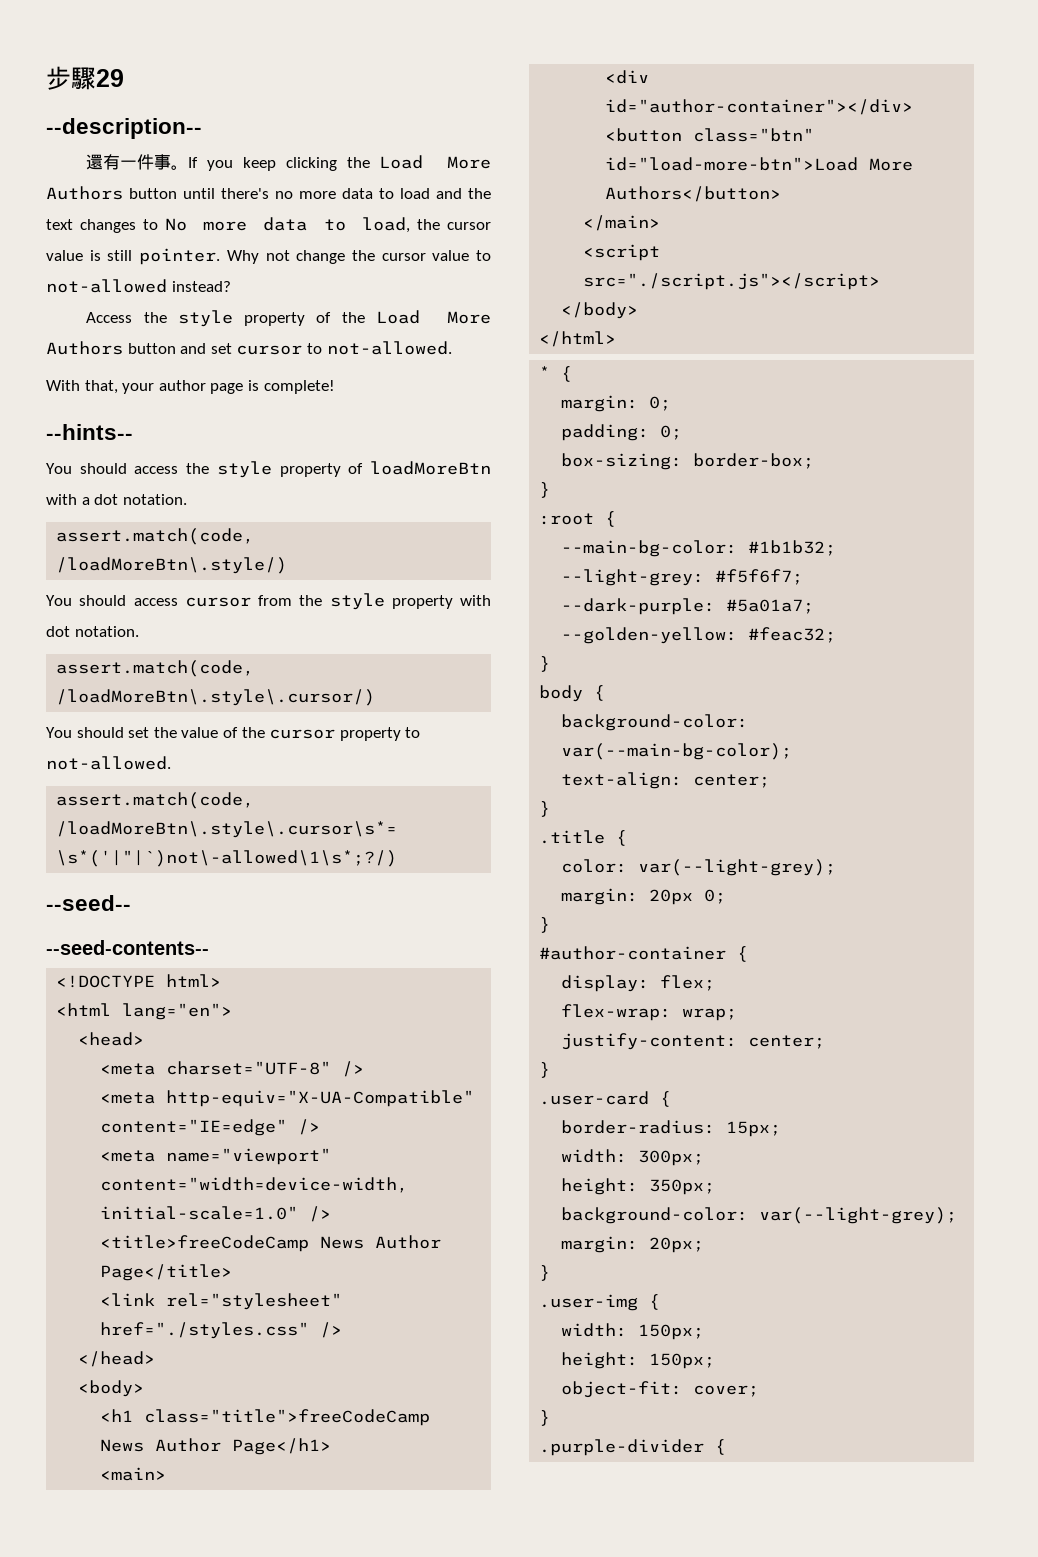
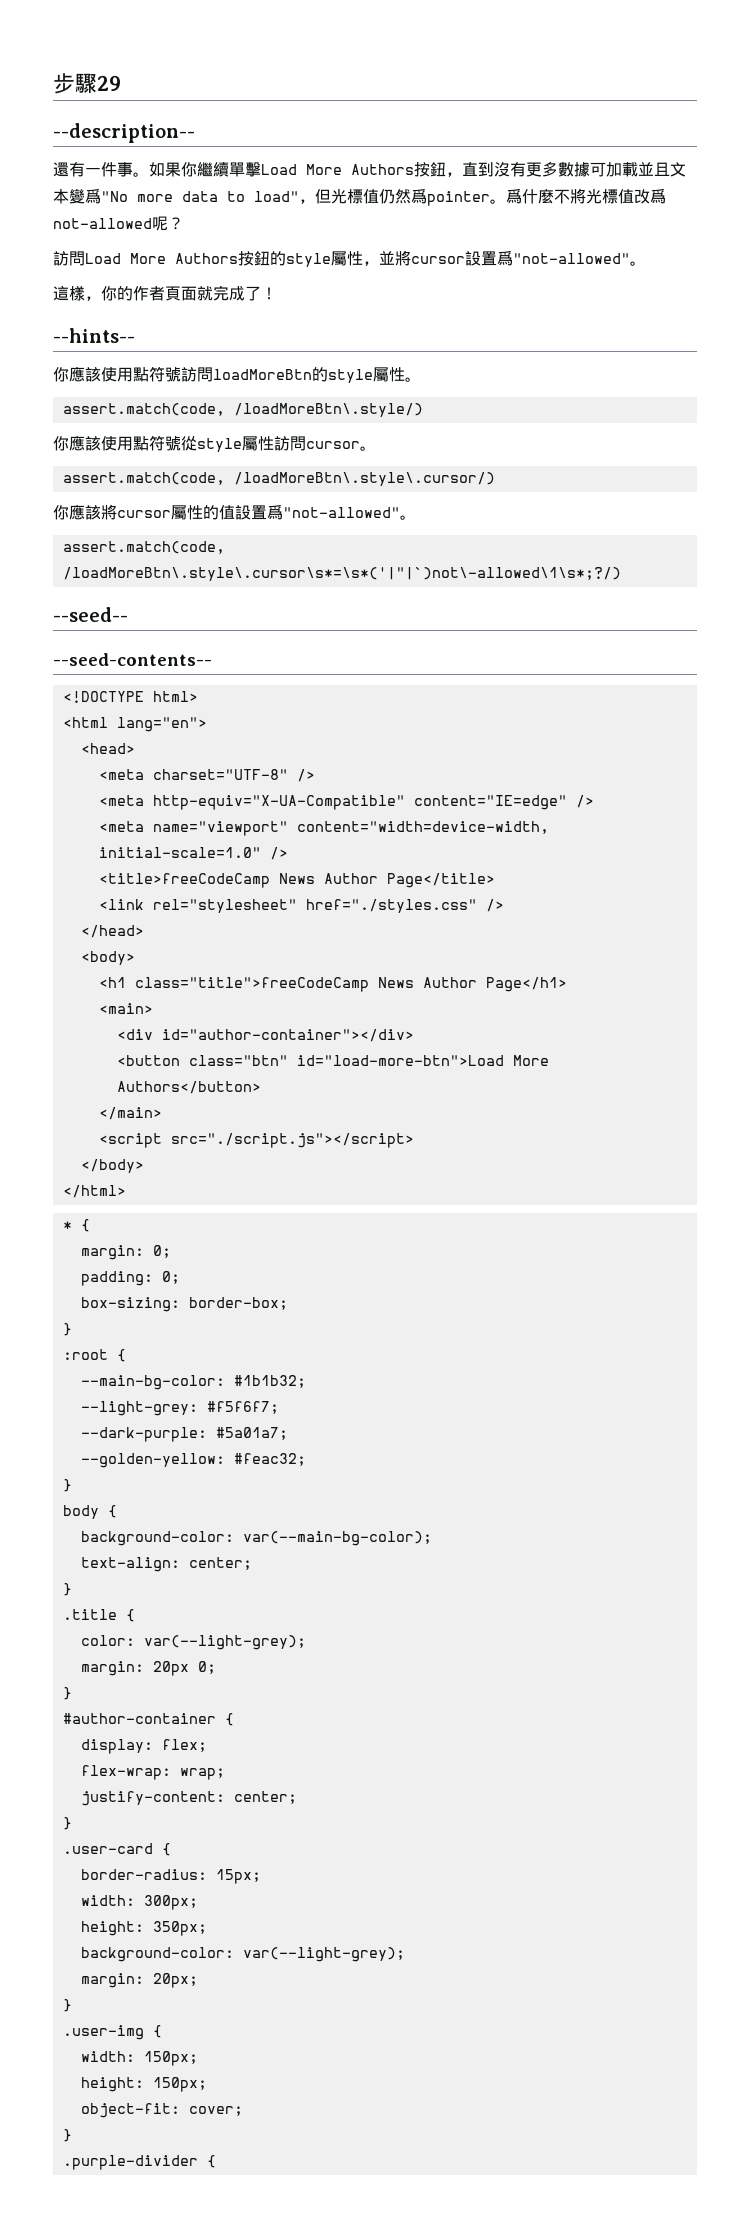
[188,155,492,171] [46,186,491,200] [46,217,492,233] [46,248,491,265] [46,279,231,293] [86,310,491,327] [46,341,452,355] [46,380,335,394] [46,424,133,440] [46,461,492,478] [46,494,187,505] [56,528,255,545] [56,557,288,574] [46,593,491,610] [46,626,139,637] [56,660,255,677] [56,689,376,706] [46,727,421,741] [46,756,171,770] If you keep clicking the Load More Authors button until there's no more data to load and the text changes to No more data to load, the cursor value is still pointer. Why not change the cursor value to not-allowed instead? // Access the style property of the Load More Authors button and set cursor to not-allowed. // With that, your author page is complete! // --hints-- // You should access the style property of loadMoreBtn with a dot notation. // assert.match(code, /loadMoreBtn\.style/) // You should access cursor from the style property with dot notation. // assert.match(code, /loadMoreBtn\.style\.cursor/) // You should set the value of the cursor property to not-allowed. -> [149,161,686,177] [53,188,666,206] [53,216,184,231] [53,250,646,267] [53,285,277,301] [53,328,135,343] [53,366,421,383] [62,403,423,417] [53,435,376,452] [62,472,495,486] [53,504,416,520] 如果你繼續單擊Load More Authors按鈕，直到沒有更多數據可加載並且文本變爲"No more data to load"，但光標值仍然爲pointer。爲什麼不將光標值改爲not-allowed呢？ // 訪問Load More Authors按鈕的style屬性，並將cursor設置爲"not-allowed"。 // 這樣，你的作者頁面就完成了！ // --hints-- // 你應該使用點符號訪問loadMoreBtn的style屬性。 // assert.match(code, /loadMoreBtn\.style/) // 你應該使用點符號從style屬性訪問cursor。 // assert.match(code, /loadMoreBtn\.style\.cursor/) // 你應該將cursor屬性的值設置爲"not-allowed"。

